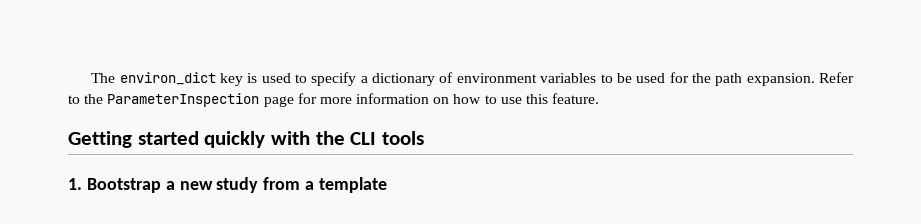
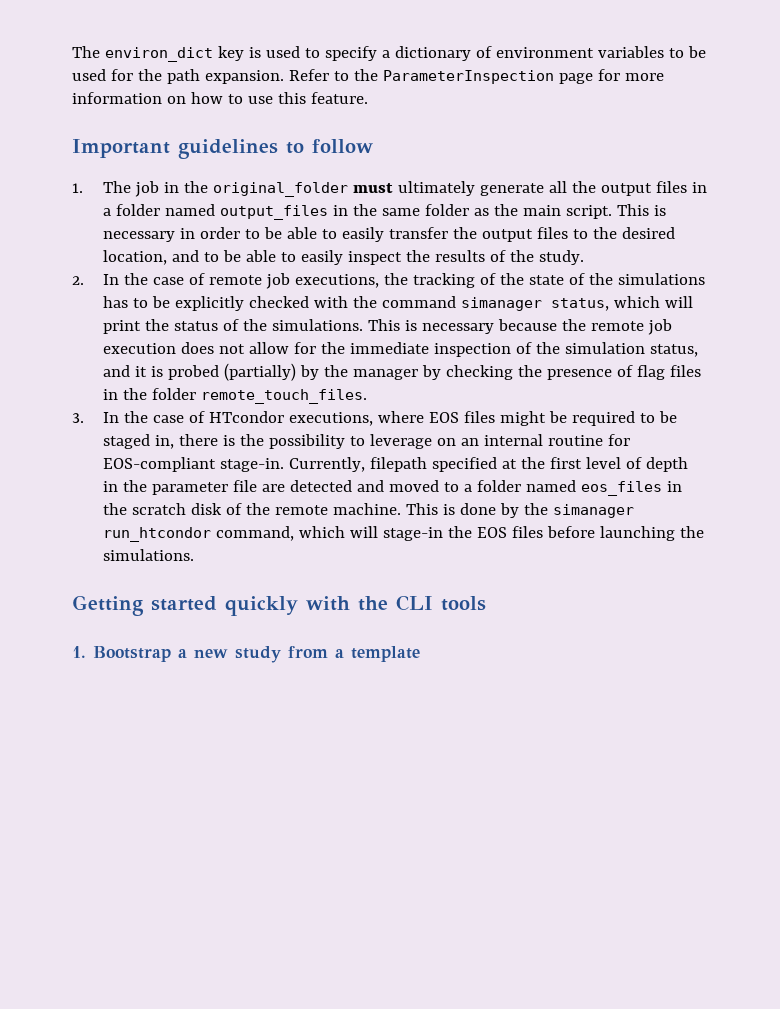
(600, 98) none -> [72,139,373,159] [72,181,708,197] [103,204,667,220] [103,227,676,242] [103,250,585,265] [72,273,706,289] [103,296,694,311] [103,319,673,335] [103,342,699,357] [103,363,702,381] [103,388,368,404] [72,411,678,426] [103,434,631,449] [103,457,689,472] [103,480,683,496] [103,503,635,518] [103,526,705,542] [103,549,195,561] // Important guidelines to follow // 1. The job in the original_folder must ultimately generate all the output files in a folder named output_files in the same folder as the main script. This is necessary in order to be able to easily transfer the output files to the desired location, and to be able to easily inspect the results of the study. // 2. In the case of remote job executions, the tracking of the state of the simulations has to be explicitly checked with the command simanager status, which will print the status of the simulations. This is necessary because the remote job execution does not allow for the immediate inspection of the simulation status, and it is probed (partially) by the manager by checking the presence of flag files in the folder remote_touch_files. // 3. In the case of HTcondor executions, where EOS files might be required to be staged in, there is the possibility to leverage on an internal routine for EOS-compliant stage-in. Currently, filepath specified at the first level of depth in the parameter file are detected and moved to a folder named eos_files in the scratch disk of the remote machine. This is done by the simanager run_htcondor command, which will stage-in the EOS files before launching the simulations.

